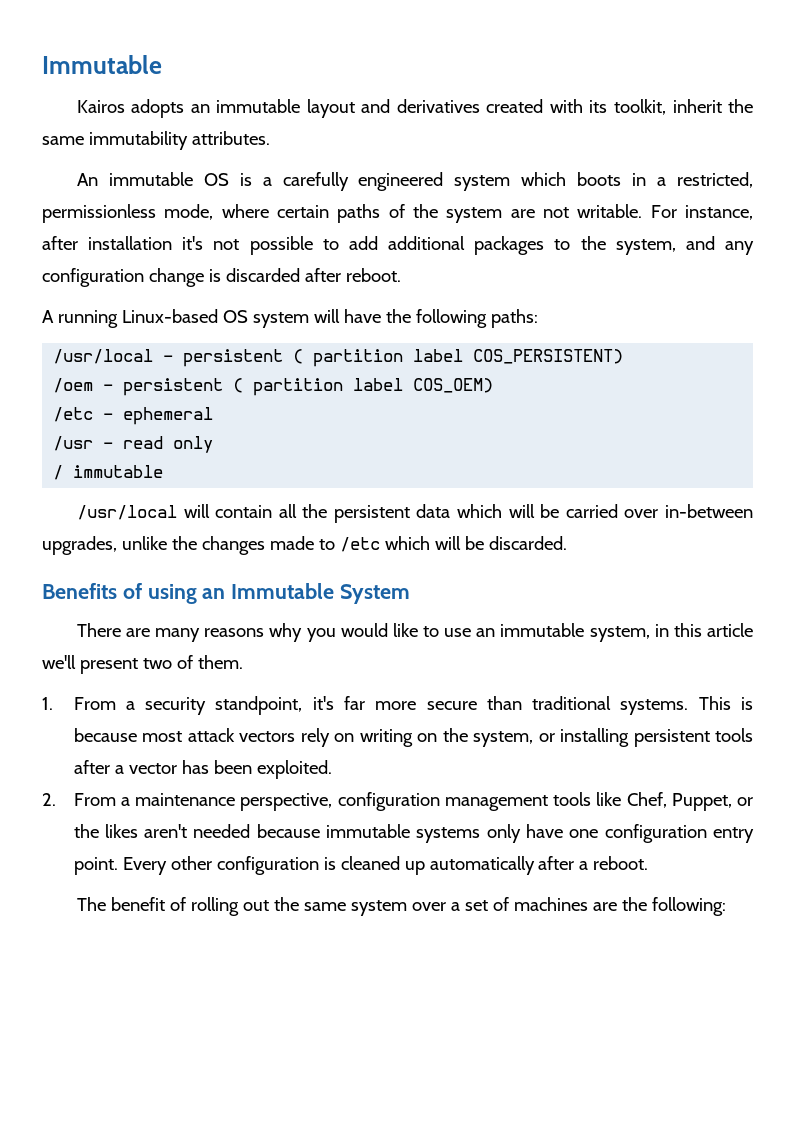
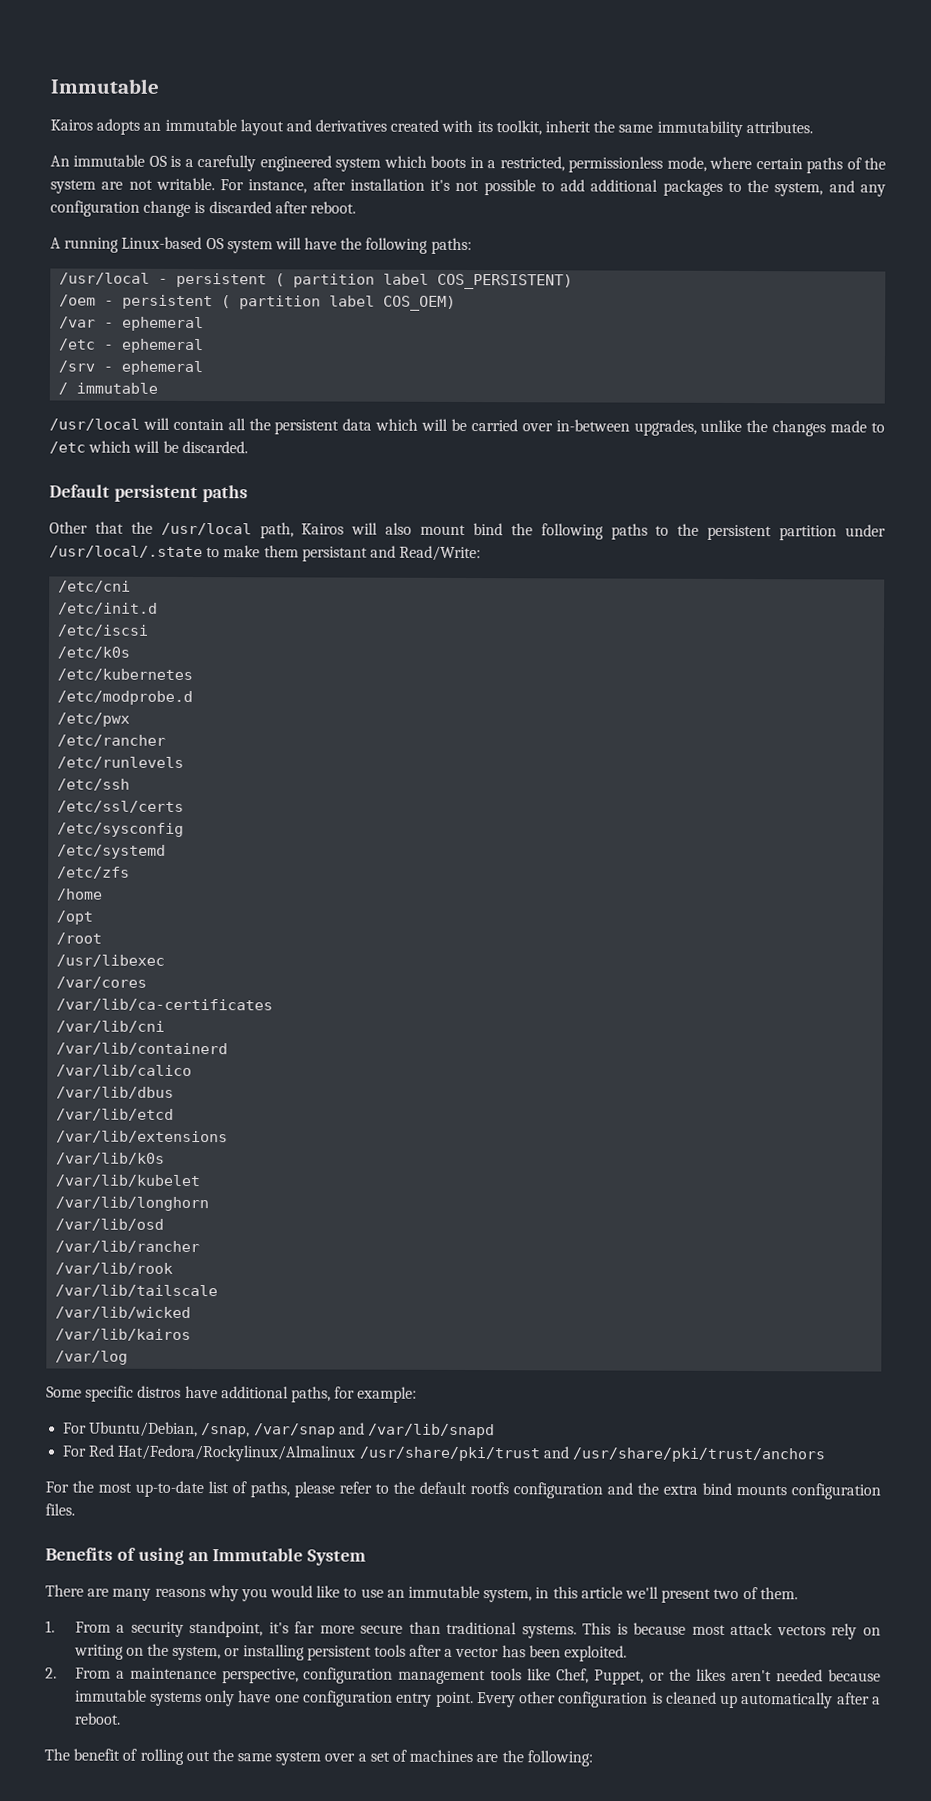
(494, 385) none -> [59,316,205,332] // /var - ephemeral
[53,436,214,453] /usr - read only -> [58,360,204,376] /srv - ephemeral
(567, 543) none -> [49,484,248,503] [49,521,886,541] [49,545,482,562] [58,580,132,593] [58,602,159,615] [57,624,150,637] [57,646,131,659] [57,668,194,682] [57,690,194,706] [57,712,131,727] [57,734,167,747] [57,756,185,769] [57,778,131,791] [57,800,185,813] [57,822,185,837] [57,844,167,859] [57,866,131,879] [56,888,104,901] [56,910,94,925] [56,932,103,945] [56,954,166,967] [56,976,148,989] [56,998,274,1012] [56,1020,166,1033] [56,1042,229,1056] [56,1064,193,1078] [56,1086,175,1099] [56,1108,175,1121] [56,1130,229,1144] [56,1152,166,1165] [55,1174,201,1188] [55,1196,210,1212] [55,1218,165,1231] [55,1240,201,1254] [55,1262,174,1275] [55,1284,219,1298] [55,1306,192,1319] [55,1328,192,1341] [55,1350,129,1365] [46,1385,418,1403] [63,1421,495,1439] [62,1444,825,1463] [45,1480,881,1500] [45,1503,75,1516] // Default persistent paths // Other that the /usr/local path, Kairos will also mount bind the following paths to the persistent partition under /usr/local/.state to make them persistant and Read/Write: // /etc/cni // /etc/init.d // /etc/iscsi // /etc/k0s // /etc/kubernetes // /etc/modprobe.d // /etc/pwx // /etc/rancher // /etc/runlevels // /etc/ssh // /etc/ssl/certs // /etc/sysconfig // /etc/systemd // /etc/zfs // /home // /opt // /root // /usr/libexec // /var/cores // /var/lib/ca-certificates // /var/lib/cni // /var/lib/containerd // /var/lib/calico // /var/lib/dbus // /var/lib/etcd // /var/lib/extensions // /var/lib/k0s // /var/lib/kubelet // /var/lib/longhorn // /var/lib/osd // /var/lib/rancher // /var/lib/rook // /var/lib/tailscale // /var/lib/wicked // /var/lib/kairos // /var/log // Some specific distros have additional paths, for example: // For Ubuntu/Debian, /snap, /var/snap and /var/lib/snapd // For Red Hat/Fedora/Rockylinux/Almalinux /usr/share/pki/trust and /usr/share/pki/trust/anchors // For the most up-to-date list of paths, please refer to the default rootfs configuration and the extra bind mounts configuration files.

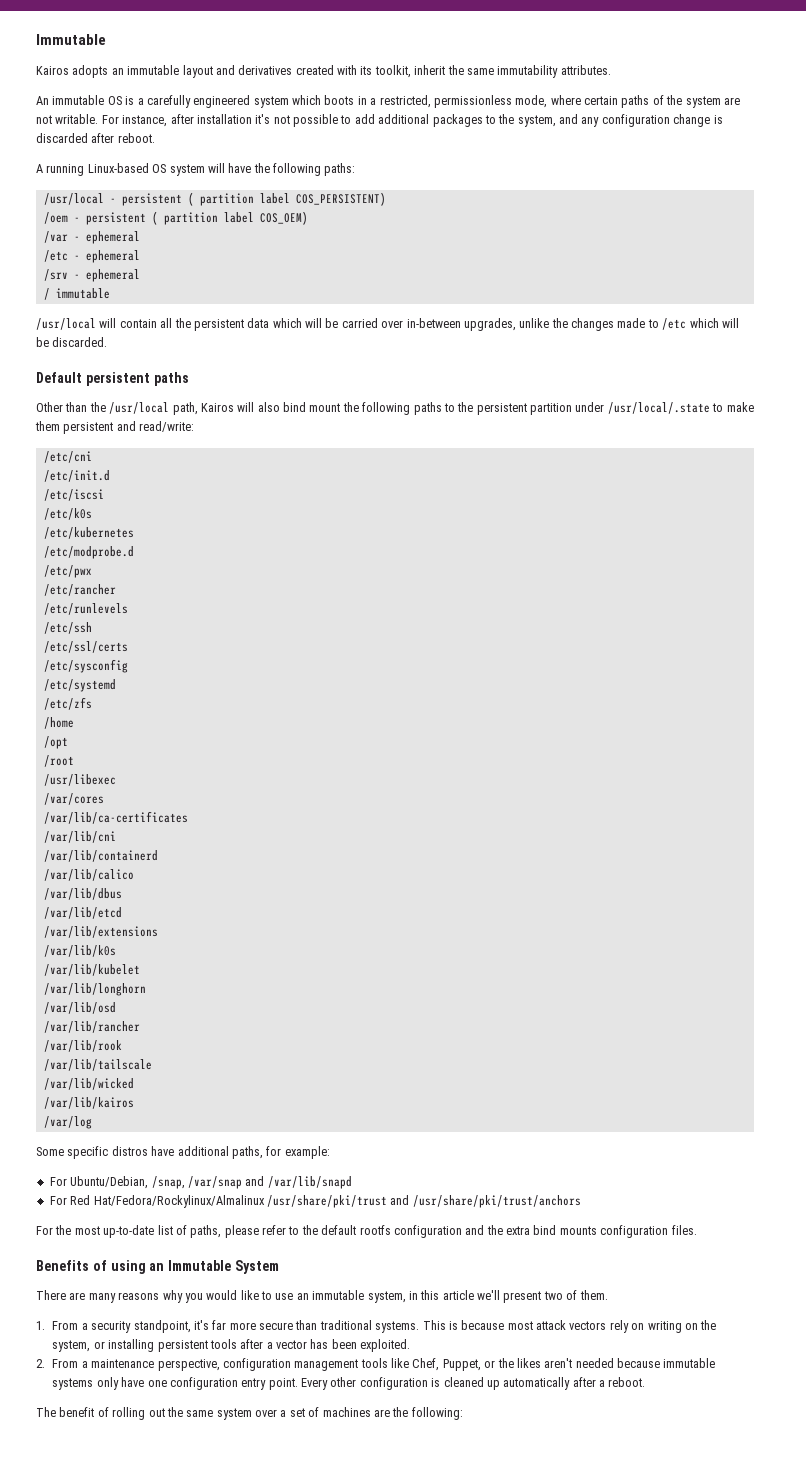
[94,521,124,534] that -> [65,402,88,412] than
[420,523,503,536] mount bind -> [283,402,341,412] bind mount
[301,545,482,562] persistant and Read/Write: -> [63,421,195,434] persistent and read/write:

